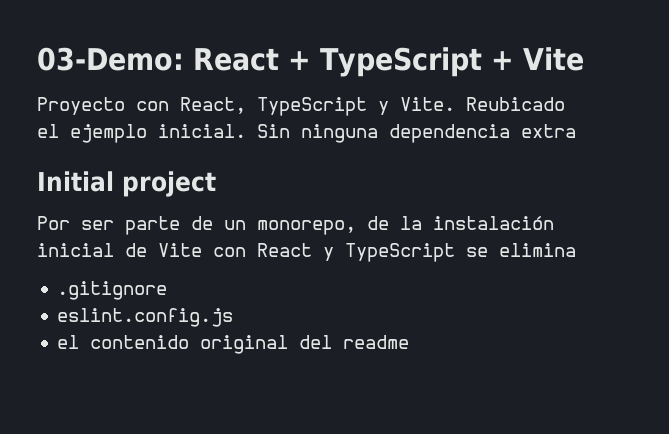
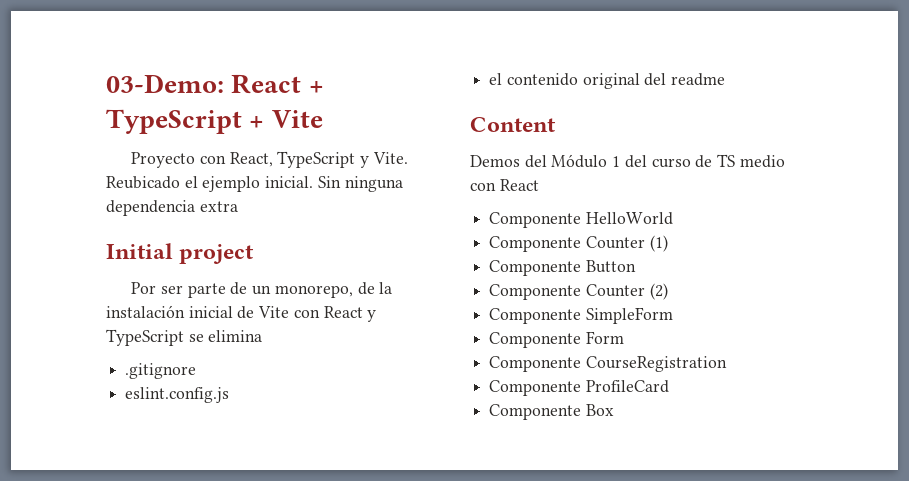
(410, 342) none -> [470,117,556,132] [470,154,785,168] [470,179,539,191] [489,212,673,228] [489,235,668,252] [489,260,636,276] [489,283,668,300] [489,307,673,324] [489,331,624,348] [489,356,727,372] [489,380,669,396] [489,404,614,420] // Content // Demos del Módulo 1 del curso de TS medio con React // Componente HelloWorld // Componente Counter (1) // Componente Button // Componente Counter (2) // Componente SimpleForm // Componente Form // Componente CourseRegistration // Componente ProfileCard // Componente Box

